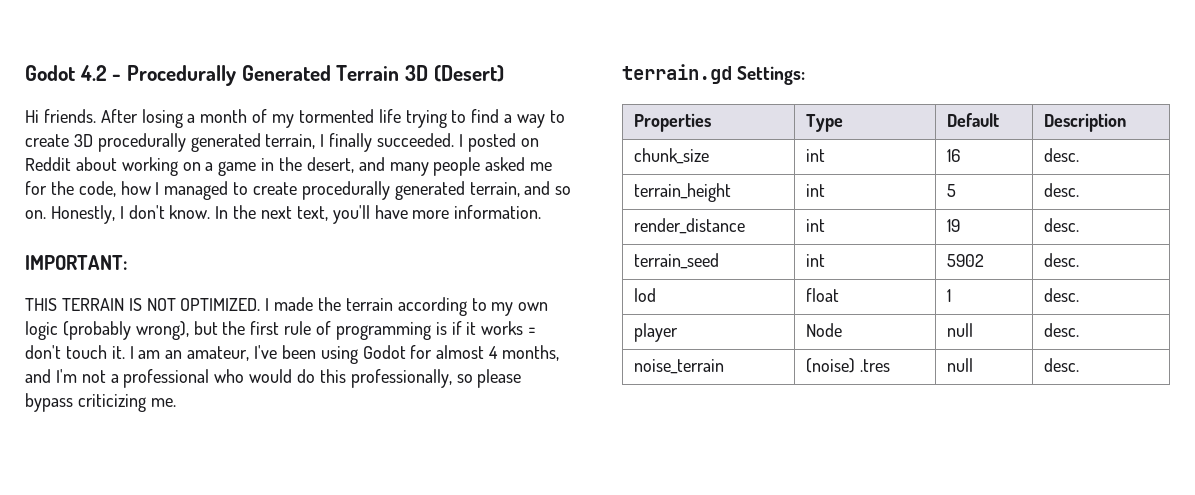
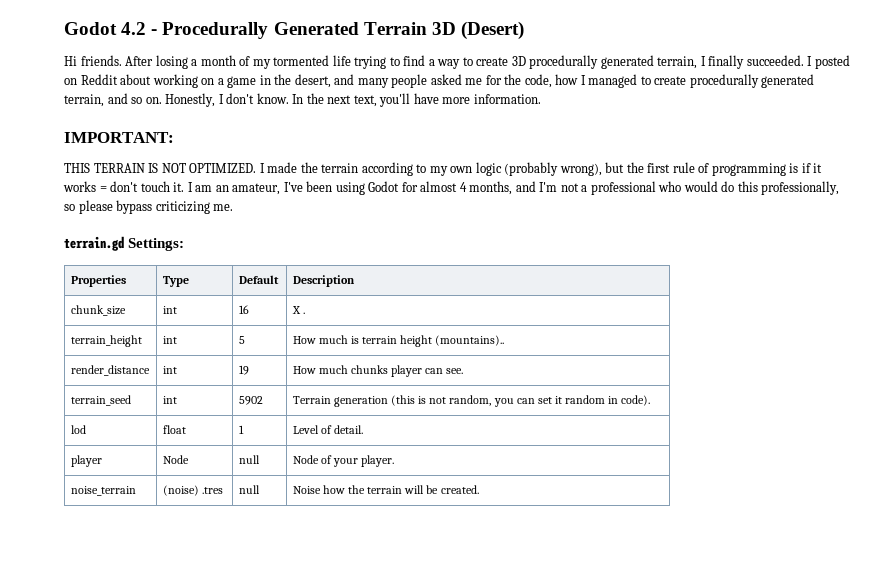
[1044,148,1080,162] desc. -> [291,306,305,314] X .
[1044,183,1080,197] [634,218,746,234] [806,219,826,232] [947,219,961,232] [1044,218,1080,232] [634,253,720,269] [806,254,826,267] [947,254,985,267] [1044,253,1080,267] desc. // render_distance | int | 19 | desc. // terrain_seed | int | 5902 | desc. -> [292,335,505,347] [70,365,150,376] [162,366,177,374] [238,365,249,375] [292,365,464,377] [70,395,131,406] [162,396,177,404] [238,396,263,405] [292,395,651,407] How much is terrain height (mountains).. // render_distance | int | 19 | How much chunks player can see. // terrain_seed | int | 5902 | Terrain generation (this is not random, you can set it random in code).
[1044,288,1080,302] desc. -> [292,425,364,434] Level of detail.
[1044,323,1080,337] desc. -> [292,455,395,467] Node of your player.
[1044,358,1080,372] desc. -> [292,485,479,494] Noise how the terrain will be created.

